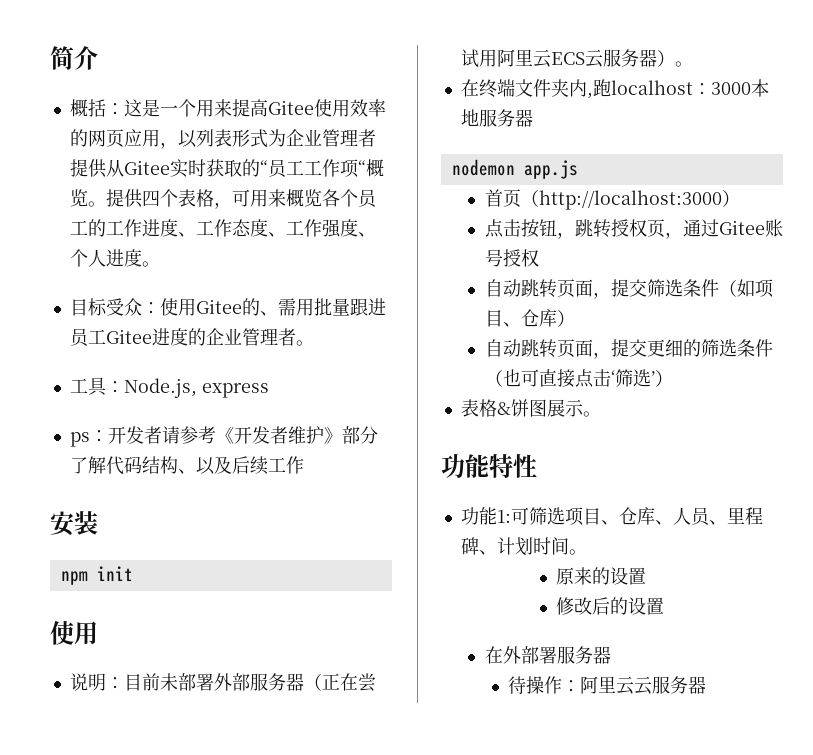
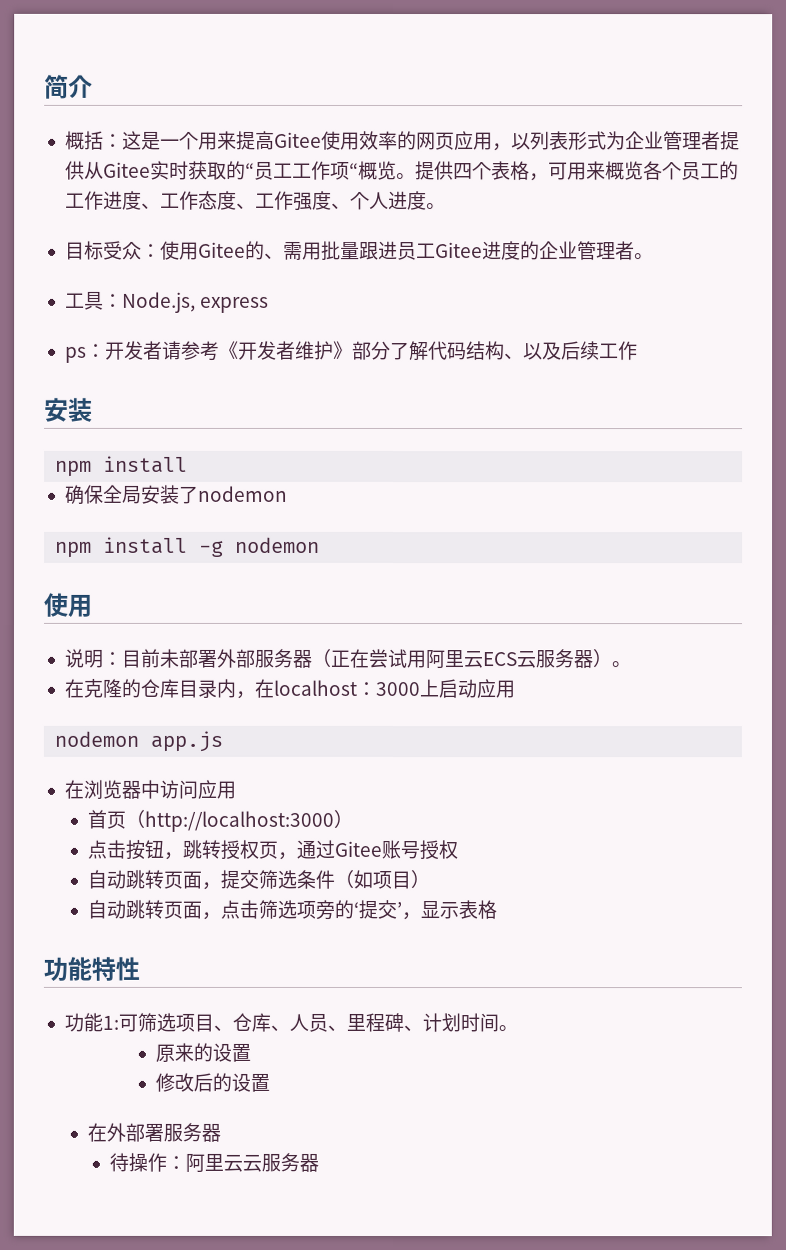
[96,566,133,581] init -> [103,455,189,473] [64,484,288,505] [55,536,321,558] install // 确保全局安装了nodemon // npm install -g nodemon
[478,79,769,99] [460,109,533,127] [451,159,578,179] 终端文件夹内,跑localhost：3000本地服务器 // nodemon app.js -> [82,678,515,699] [54,730,224,752] [63,779,236,799] 克隆的仓库目录内，在localhost：3000上启动应用 // nodemon app.js // 在浏览器中访问应用
[502,309,557,327] 、仓库 -> (411, 880) none
[610,339,773,357] [484,369,673,388] [460,399,601,417] 提交更细的筛选条件（也可直接点击‘筛选’） // 表格&饼图展示。 -> [219,899,497,921] 点击筛选项旁的‘提交’，显示表格

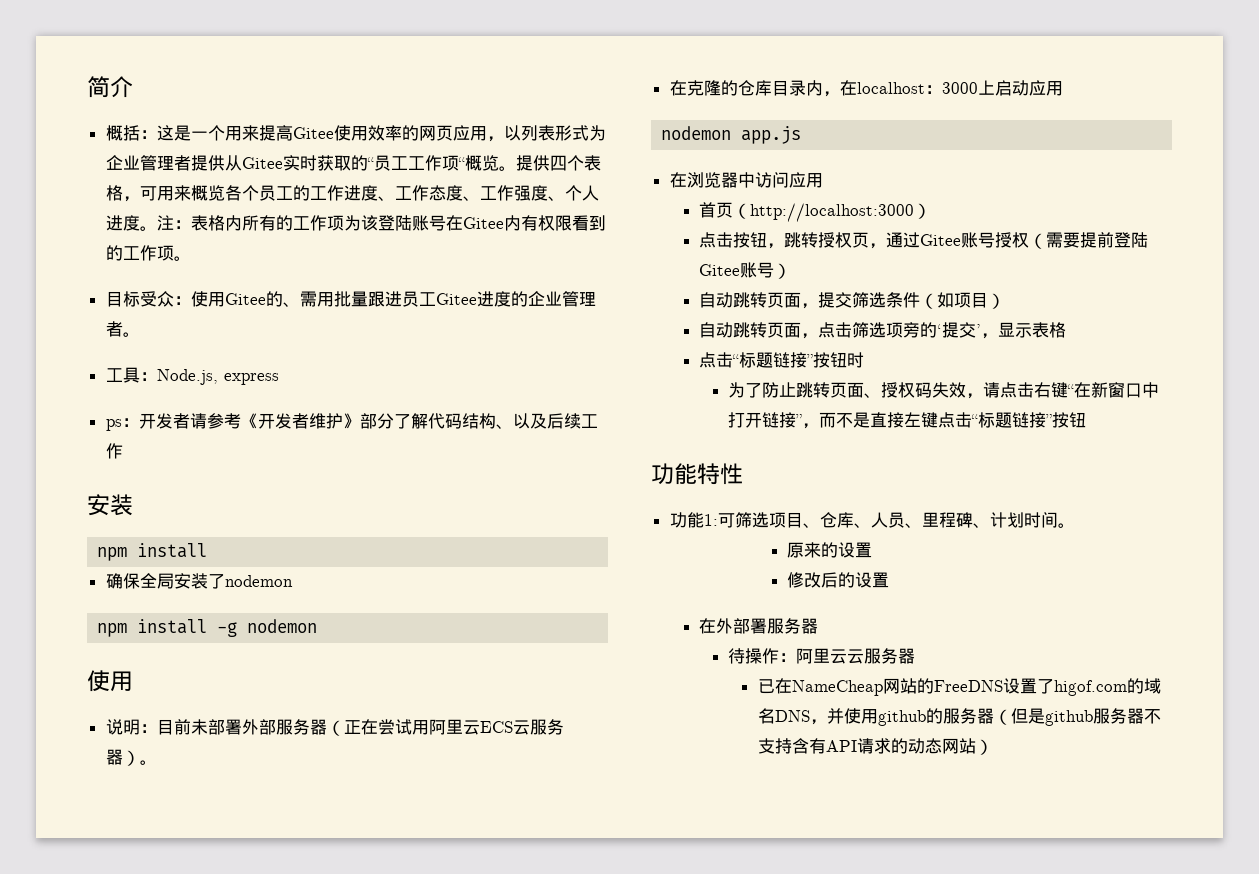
(446, 206) none -> [156,215,606,231] [105,245,191,261] 注：表格内所有的工作项为该登陆账号在Gitee内有权限看到的工作项。
(458, 850) none -> [1028,232,1148,249] [698,262,791,279] （需要提前登陆Gitee账号）
(497, 910) none -> [698,352,864,368] [728,382,1160,399] [728,412,1087,429] // 点击“标题链接”按钮时 // 为了防止跳转页面、授权码失效，请点击右键“在新窗口中打开链接”，而不是直接左键点击“标题链接”按钮
(320, 1162) none -> [757,678,1161,696] [757,708,1161,726] [757,738,993,755] // 已在NameCheap网站的FreeDNS设置了higof.com的域名DNS，并使用github的服务器（但是github服务器不支持含有API请求的动态网站）

